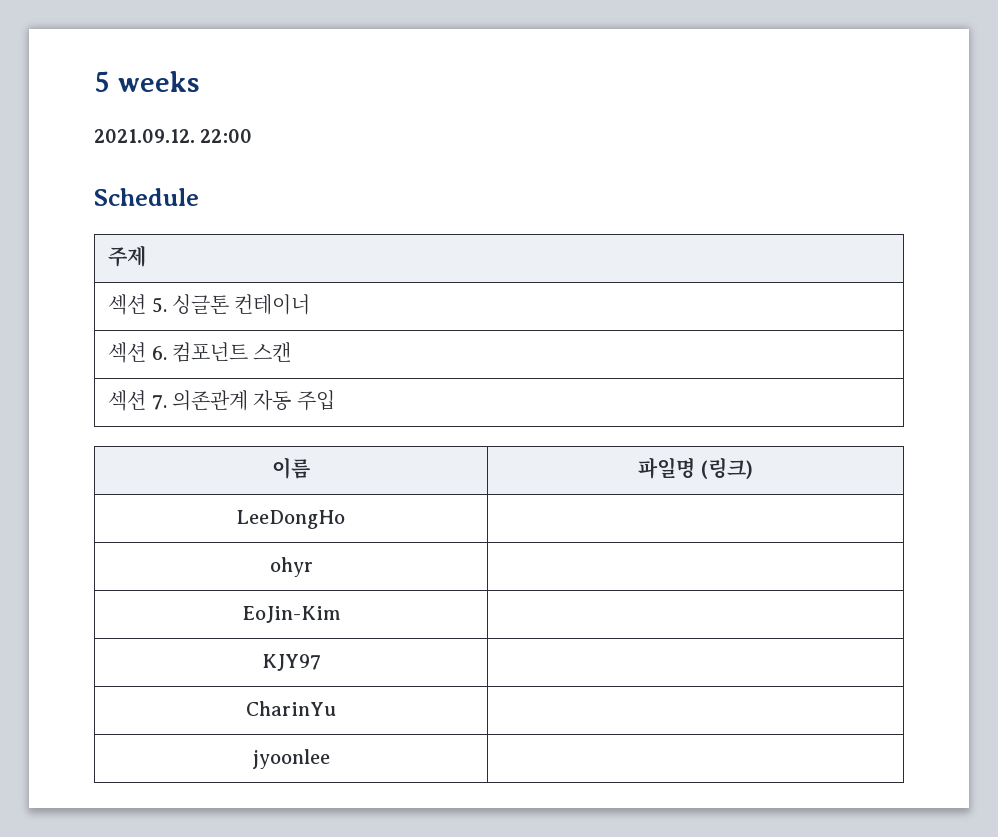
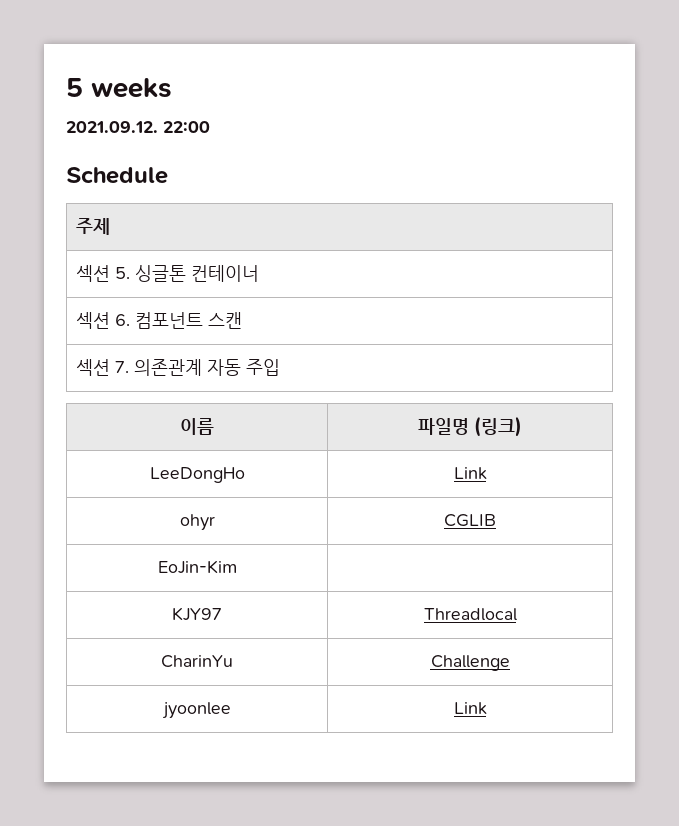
(345, 519) none -> [453,467,487,480] Link
(313, 567) none -> [444,514,496,527] CGLIB
(321, 662) none -> [423,608,517,621] Threadlocal
(337, 708) none -> [430,655,510,671] Challenge
(330, 759) none -> [453,702,487,715] Link

